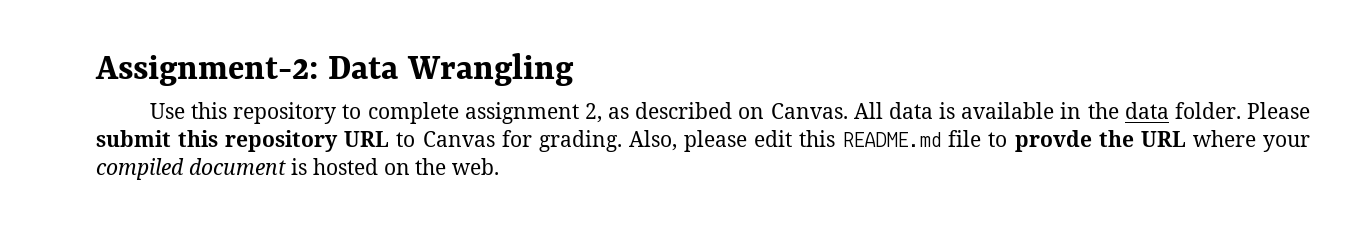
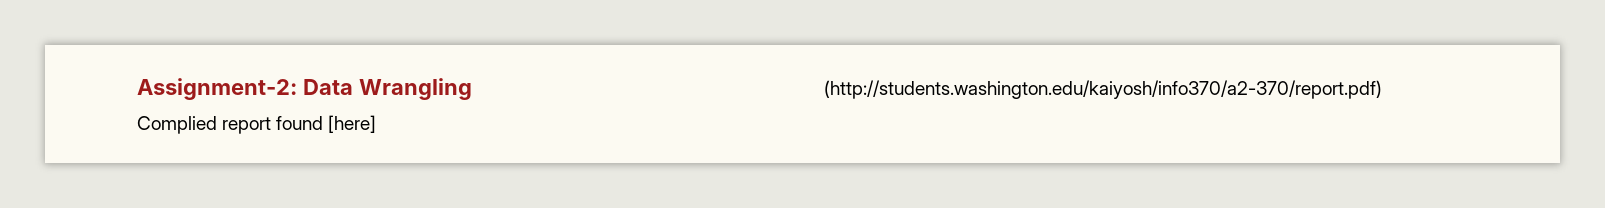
[149,102,1310,124] [96,130,1310,152] [96,158,500,180] Use this repository to complete assignment 2, as described on Canvas. All data is available in the data folder. Please submit this repository URL to Canvas for grading. Also, please edit this README.md file to provde the URL where your compiled document is hosted on the web. -> [137,115,377,134] [824,80,1382,99] Complied report found [here] (http://students.washington.edu/kaiyosh/info370/a2-370/report.pdf)

